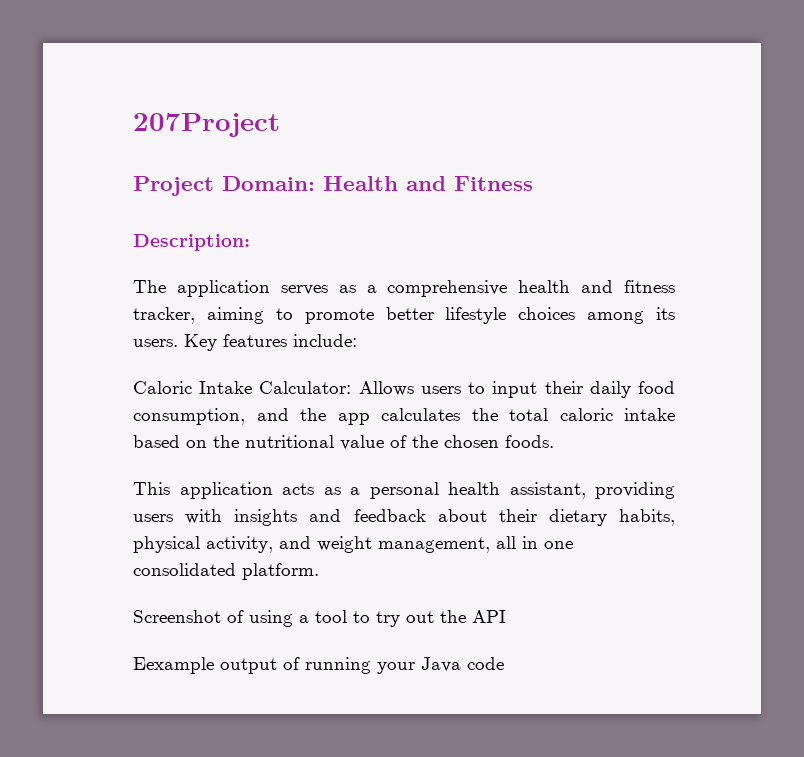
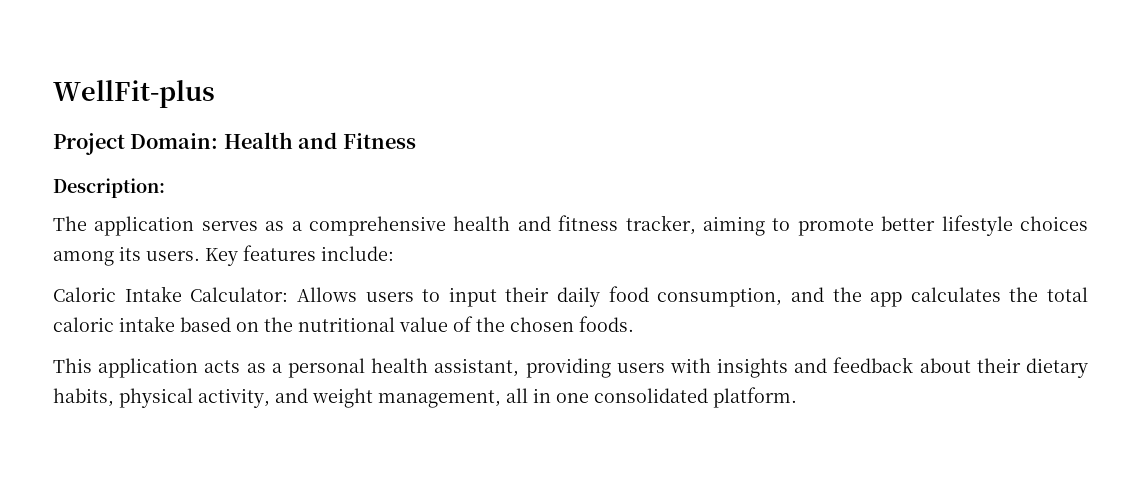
[133,113,280,137] 207Project -> [53,80,215,108] WellFit-plus
[133,610,506,627] [133,657,504,674] // Screenshot of using a tool to try out the API // Eexample output of running your Java code -> (797, 397) none

